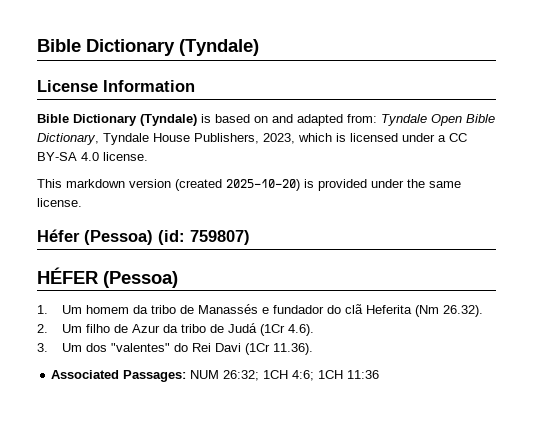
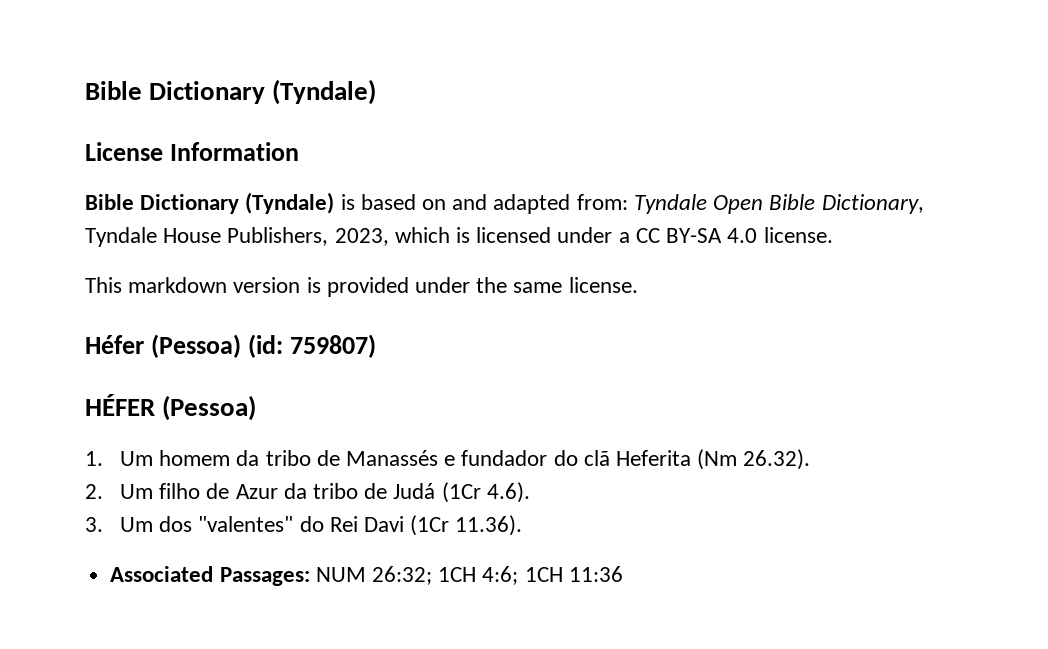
[175,179,300,191] (created 2025-10-20) -> (301, 285) none

